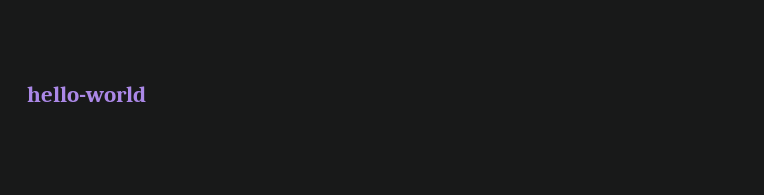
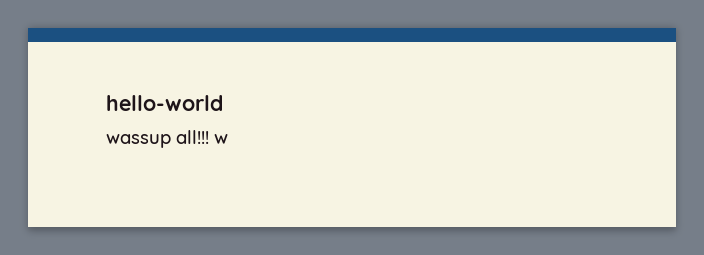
(146, 94) none -> [106,130,228,148] // wassup all!!! w

